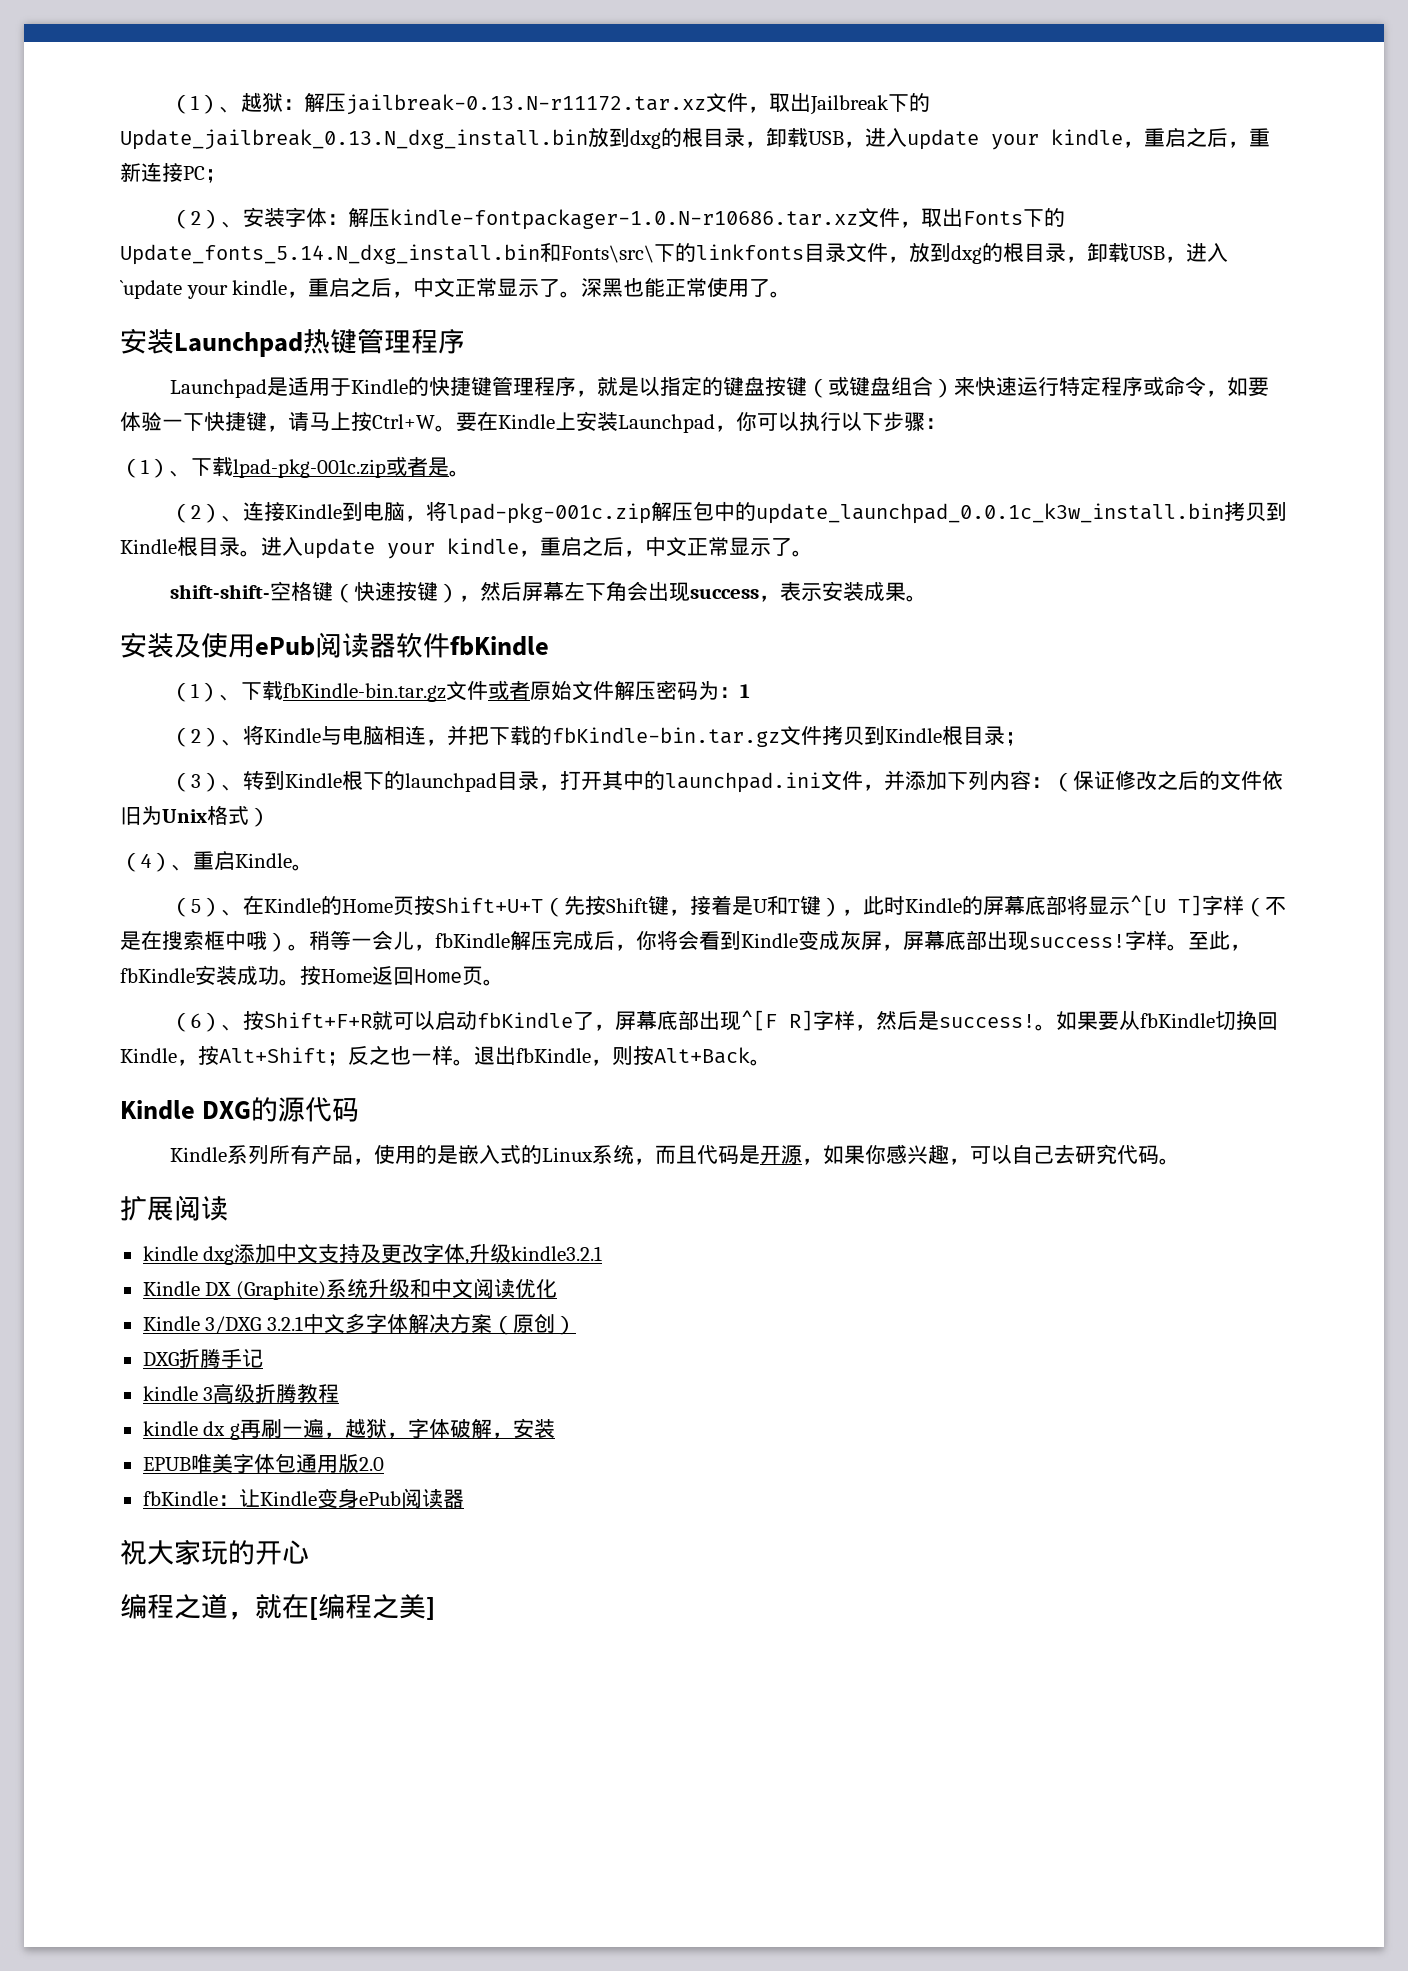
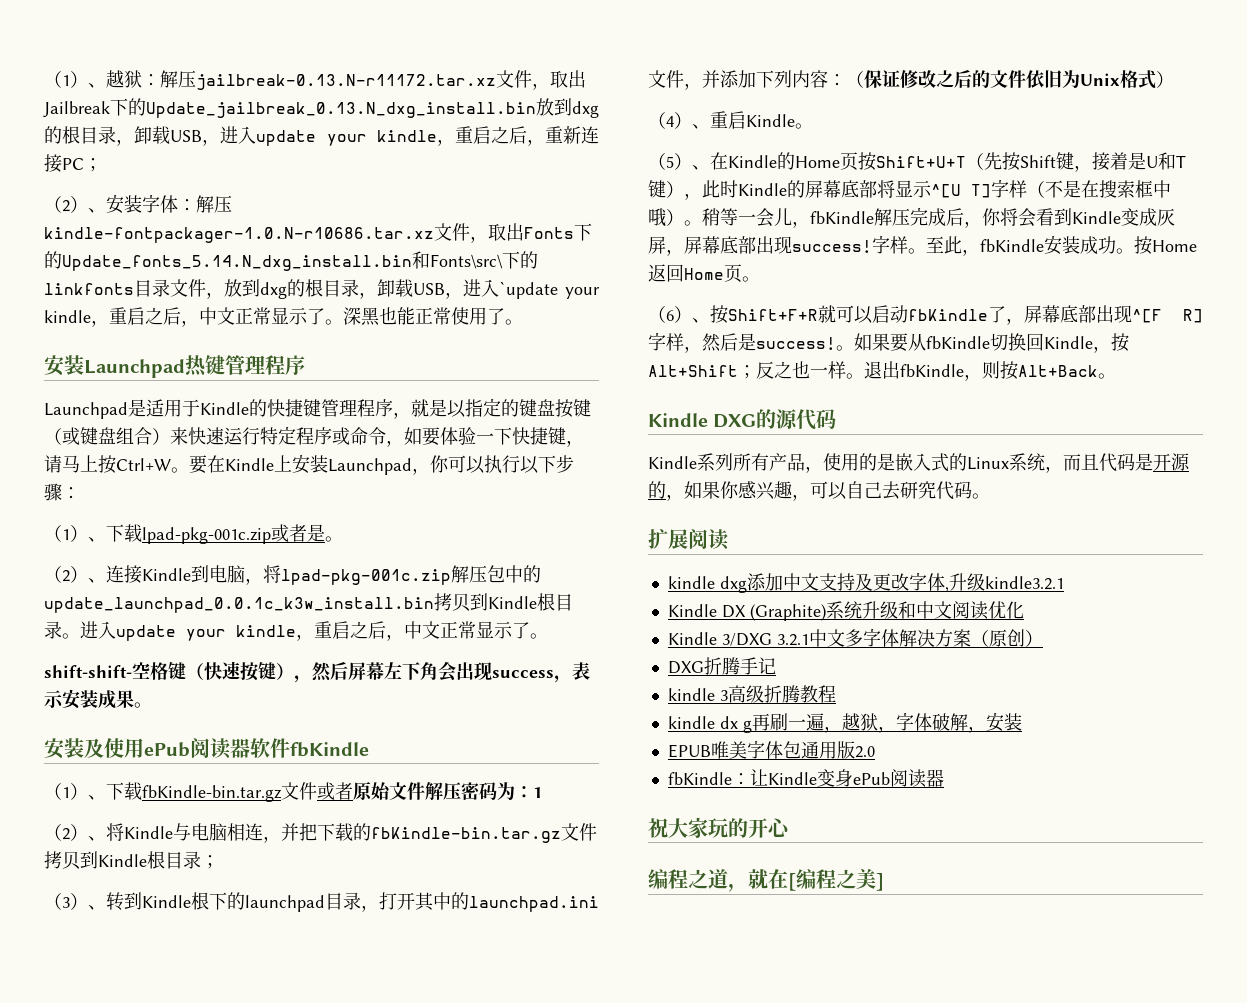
(802, 1154) none -> [648,481,666,499] 的

